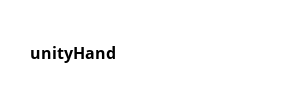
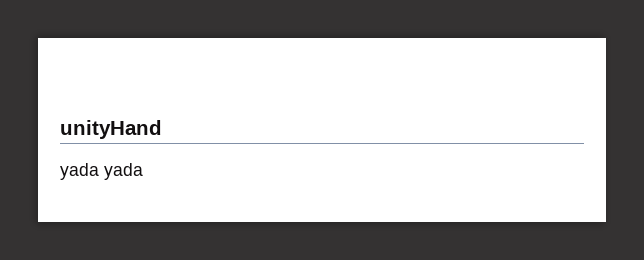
(116, 54) none -> [60,163,143,180] // yada yada

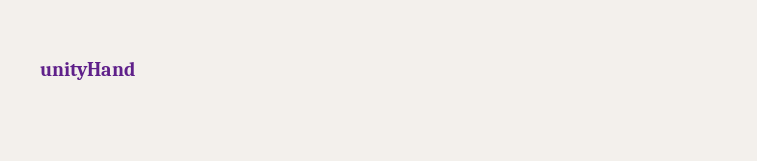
[60,163,143,180] // yada yada -> (135, 70) none

